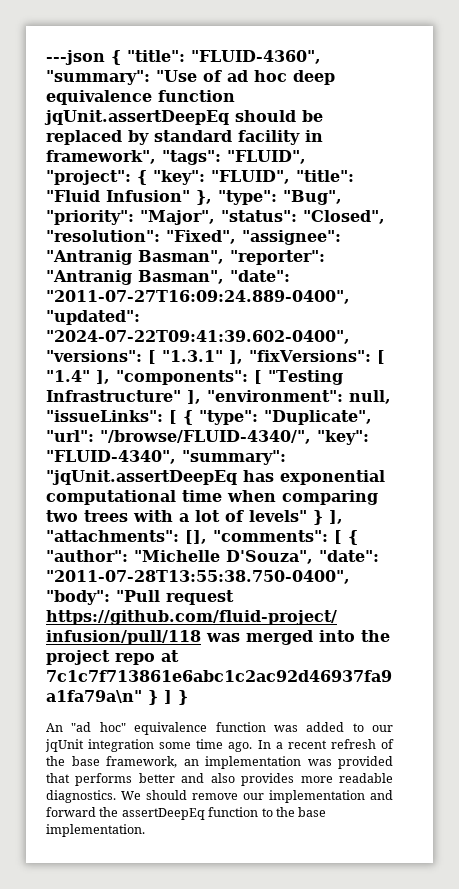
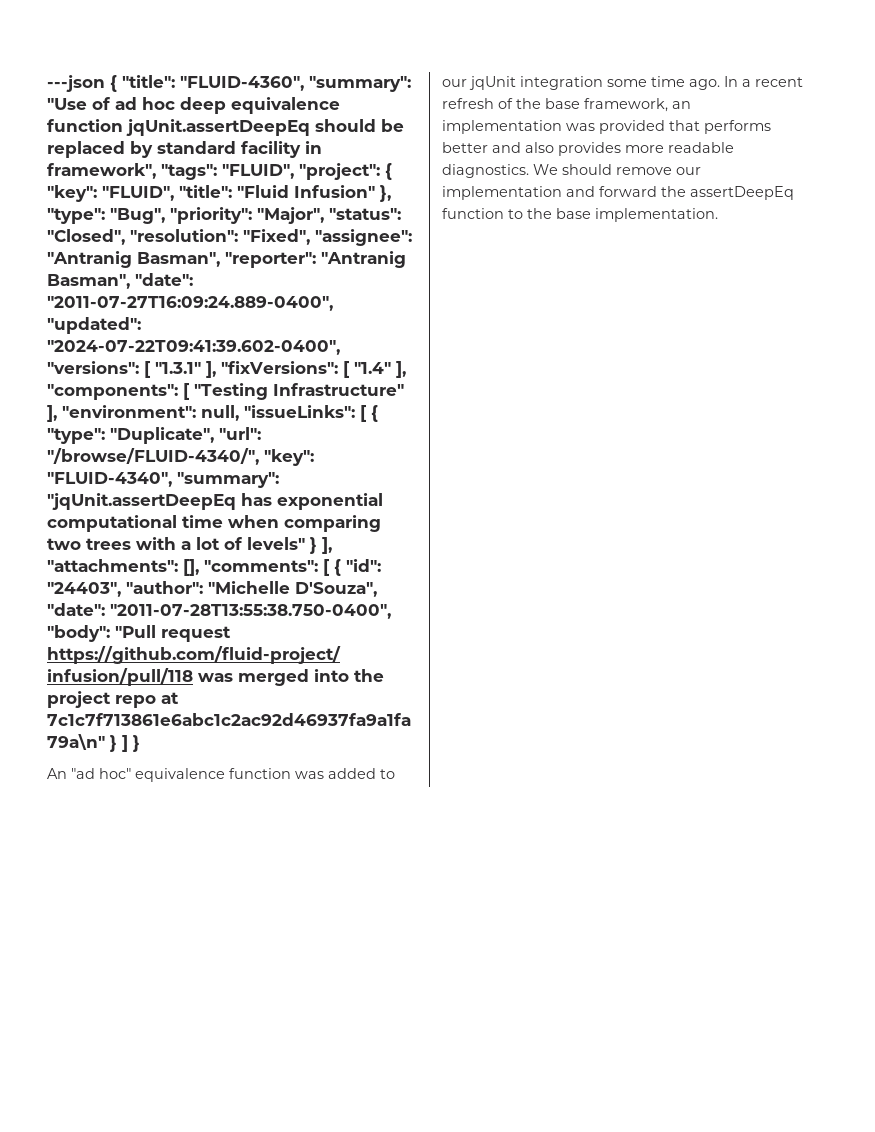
(358, 537) none -> [346,559,381,572] [47,582,121,597] "id": "24403",

